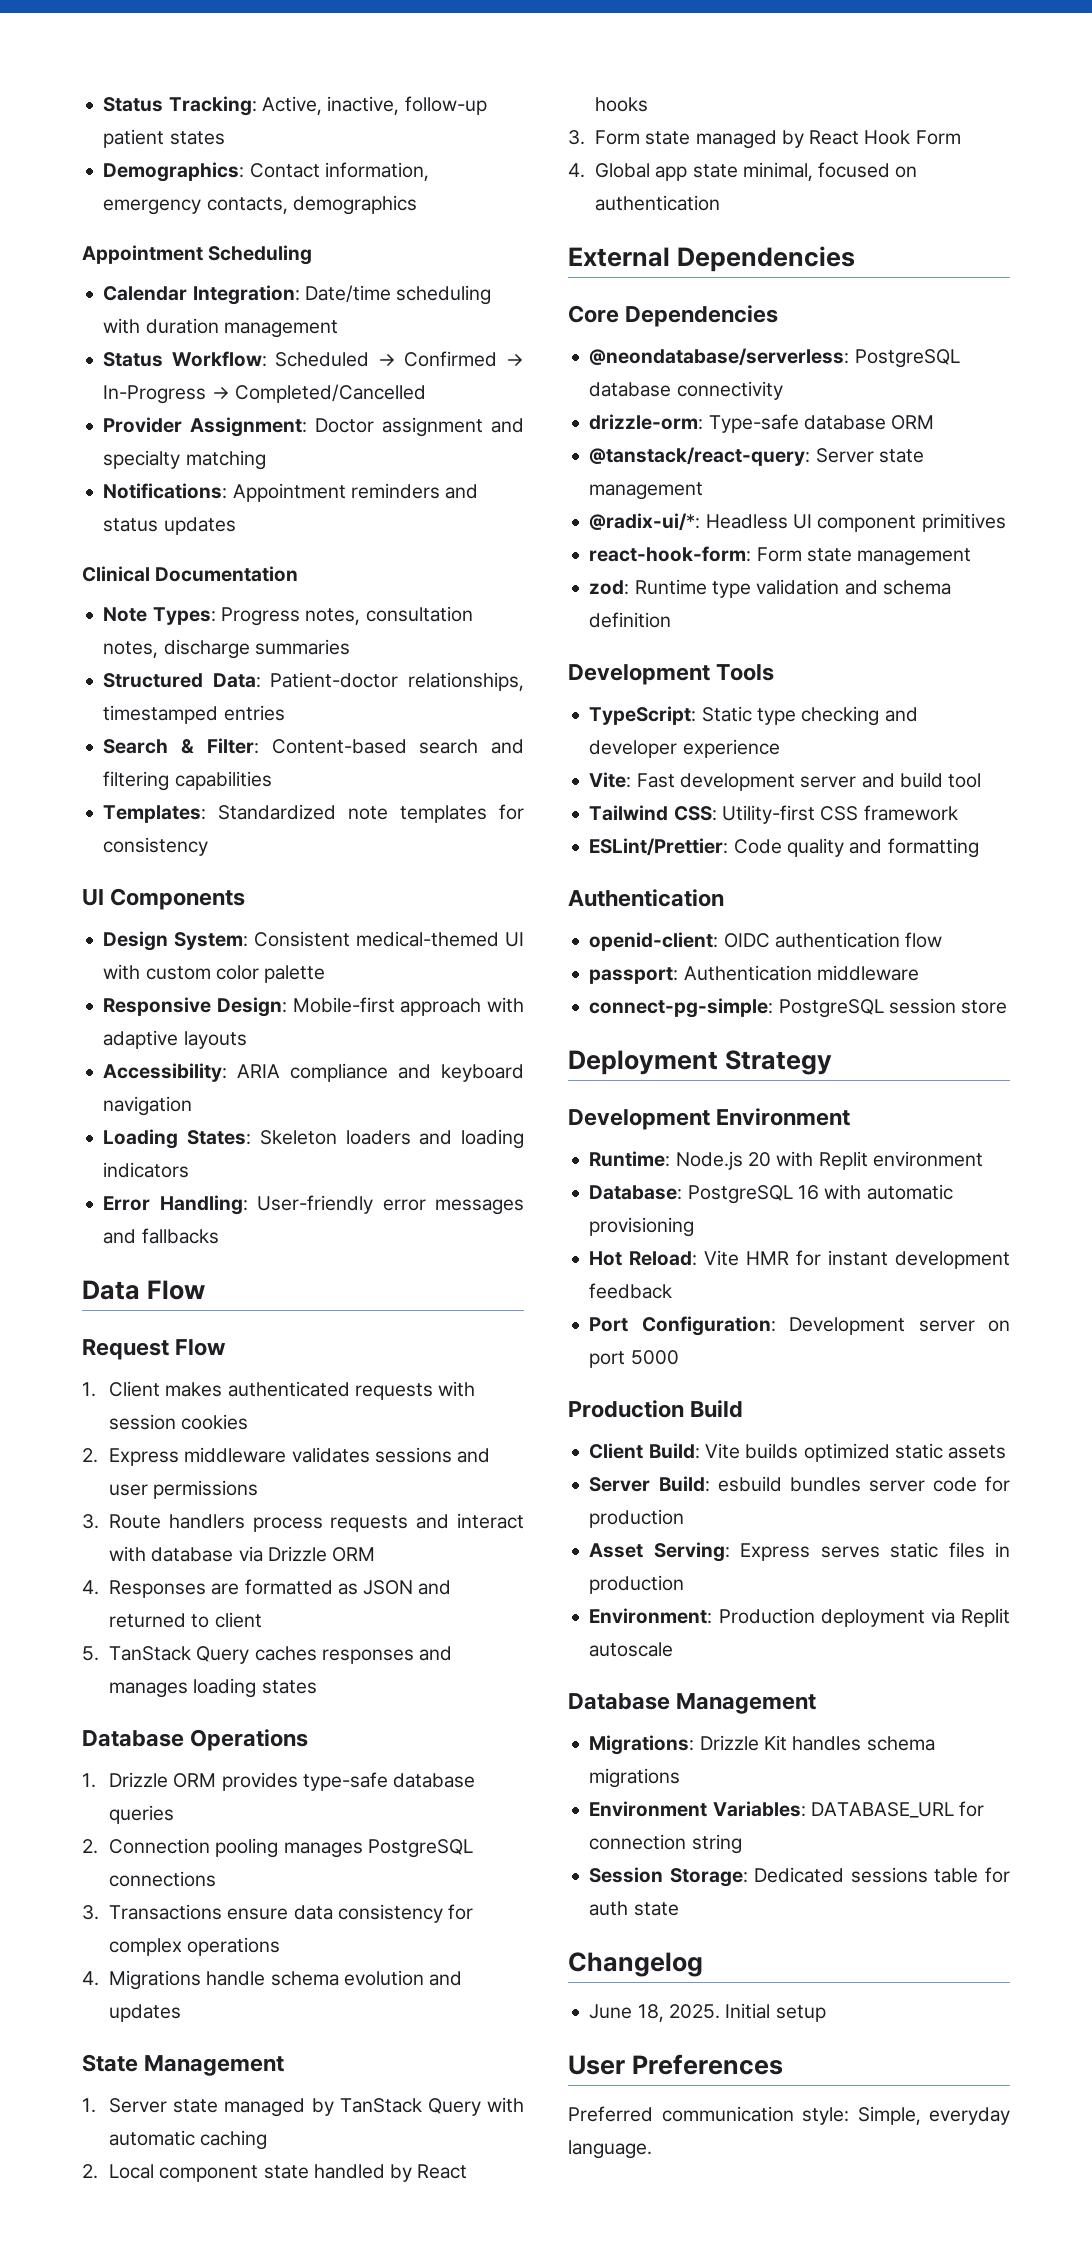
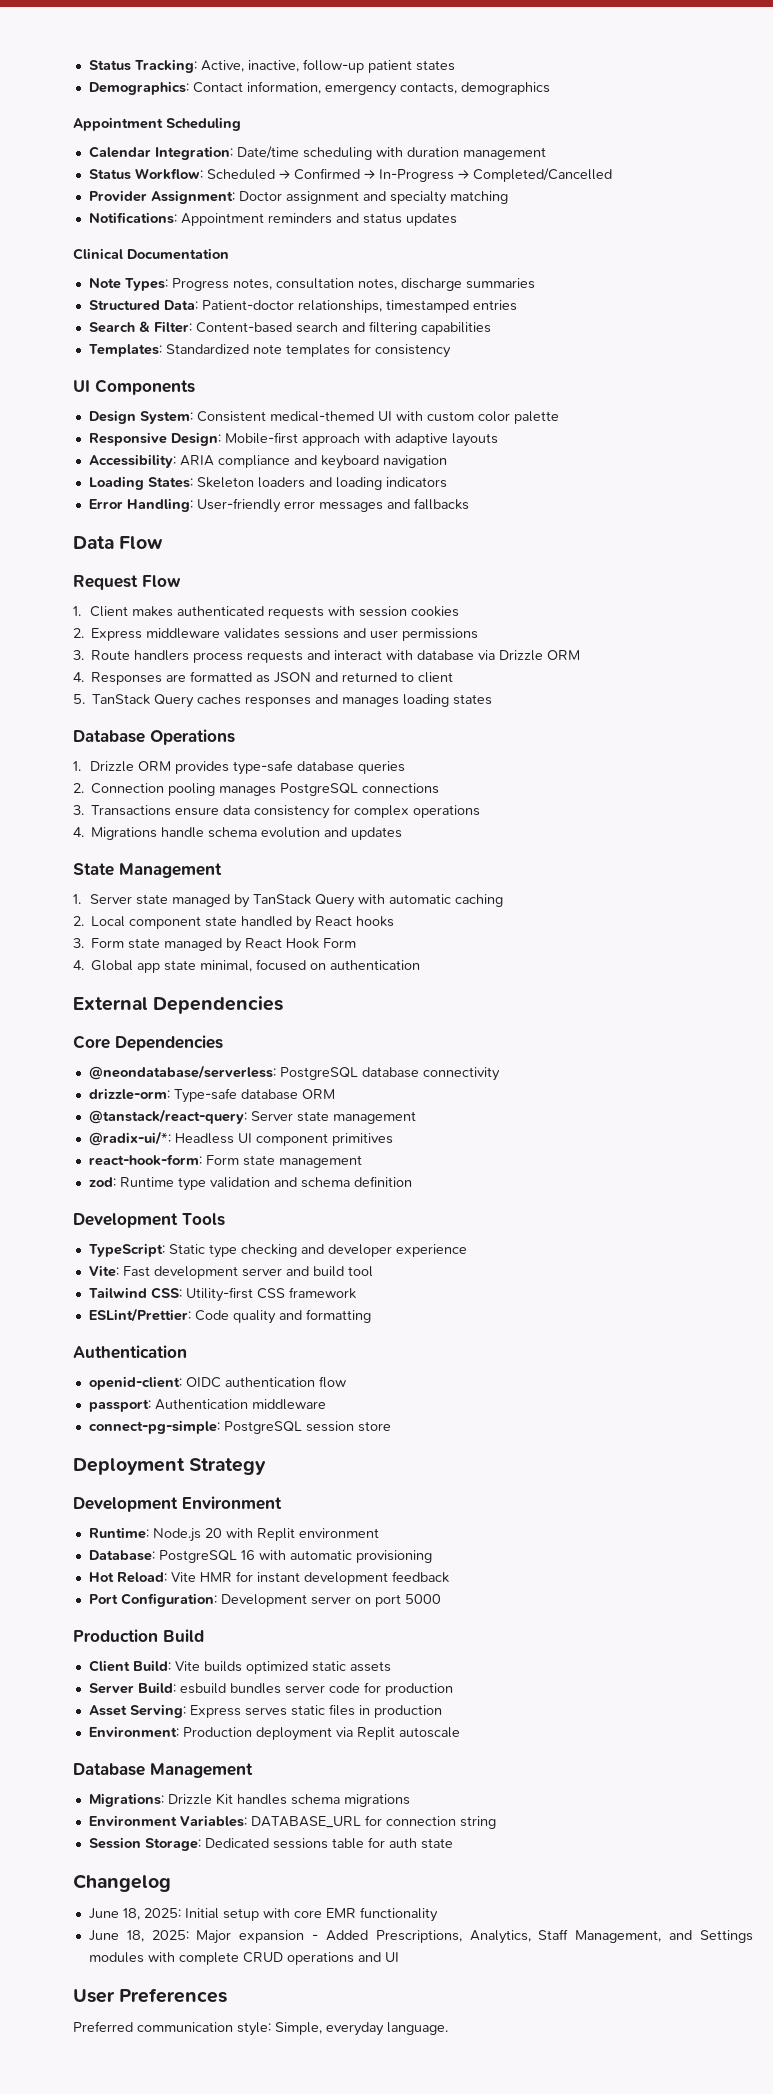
[668,2004,720,2019] 2025. -> [143,1908,181,1918] 2025:
(826, 2013) none -> [262,1907,438,1922] [88,1929,753,1944] [88,1952,399,1965] with core EMR functionality // June 18, 2025: Major expansion - Added Prescriptions, Analytics, Staff Management, and Settings modules with complete CRUD operations and UI

